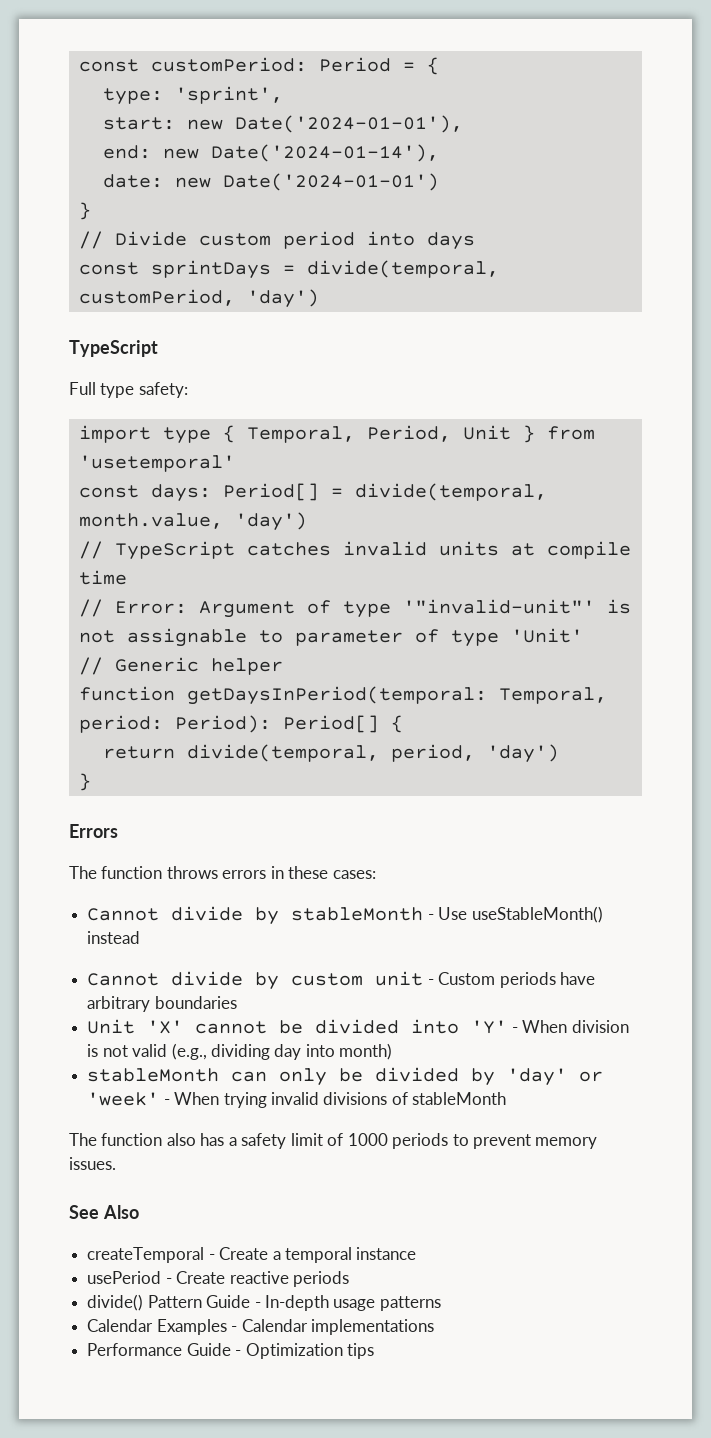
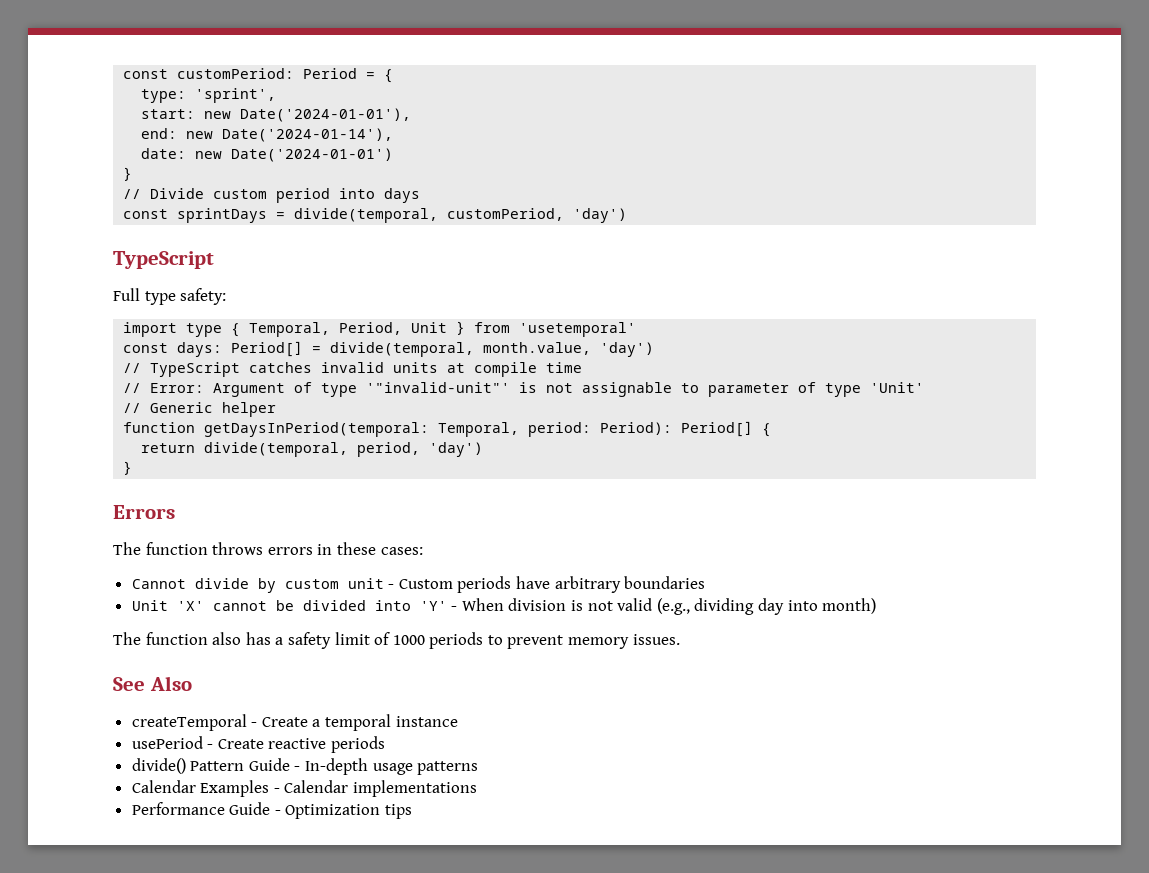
[87,906,603,925] [87,931,141,944] // Cannot divide by stableMonth - Use useStableMonth() instead -> (423, 551) none
[87,1067,604,1086] [87,1092,507,1108] // stableMonth can only be divided by 'day' or 'week' - When trying invalid divisions of stableMonth -> (877, 606) none

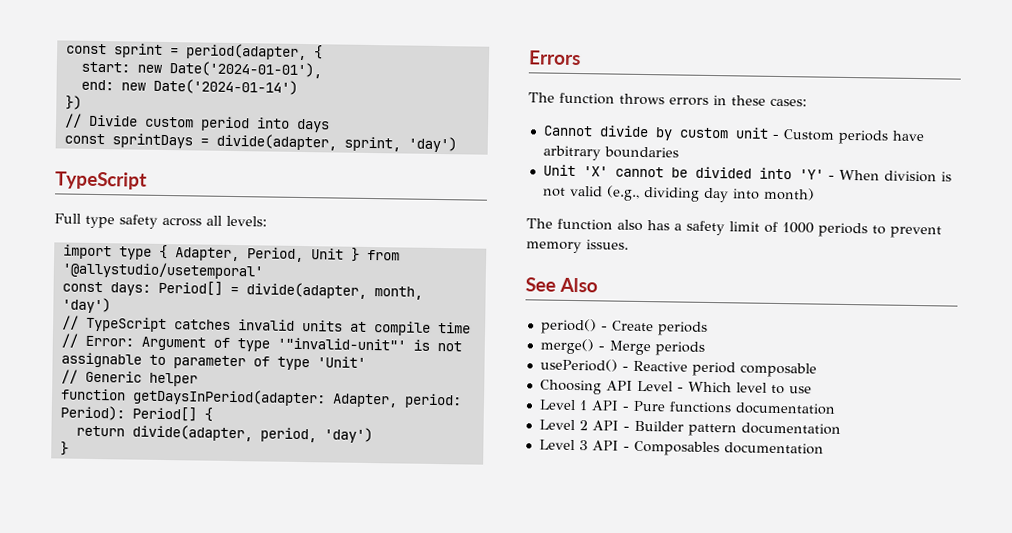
[123,68,394,83] [141,88,277,103] const customPeriod: Period = { // type: 'sprint', -> [65,43,323,61] const sprint = period(adapter, {
[222,128,394,142] [141,148,394,162] [123,167,133,181] Date('2024-01-14'), // date: new Date('2024-01-01') // } -> [152,78,298,95] [64,95,82,110] Date('2024-01-14') // })
[294,208,565,223] divide(temporal, customPeriod, -> [215,133,401,152] divide(adapter, sprint,
[180,288,227,305] safety: -> [119,214,267,229] safety across all levels:
[249,322,331,337] Temporal, -> [174,247,240,262] Adapter,
[519,322,637,337] 'usetemporal' -> [61,261,264,280] '@allystudio/usetemporal'
[330,342,592,357] divide(temporal, month.value, -> [245,282,423,300] divide(adapter, month,
[204,422,520,437] getDaysInPeriod(temporal: Temporal, -> [131,388,398,408] getDaysInPeriod(adapter: Adapter,
[204,442,349,457] divide(temporal, -> [131,424,253,442] divide(adapter,
[131,714,458,731] [131,736,386,753] [131,758,479,775] [131,780,478,797] [131,802,413,819] createTemporal - Create a temporal instance // usePeriod - Create reactive periods // divide() Pattern Guide - In-depth usage patterns // Calendar Examples - Calendar implementations // Performance Guide - Optimization tips -> [540,318,708,336] [539,338,705,356] [539,358,817,378] [539,379,812,395] [538,399,836,415] [538,419,841,437] [538,439,824,457] period() - Create periods // merge() - Merge periods // usePeriod() - Reactive period composable // Choosing API Level - Which level to use // Level 1 API - Pure functions documentation // Level 2 API - Builder pattern documentation // Level 3 API - Composables documentation

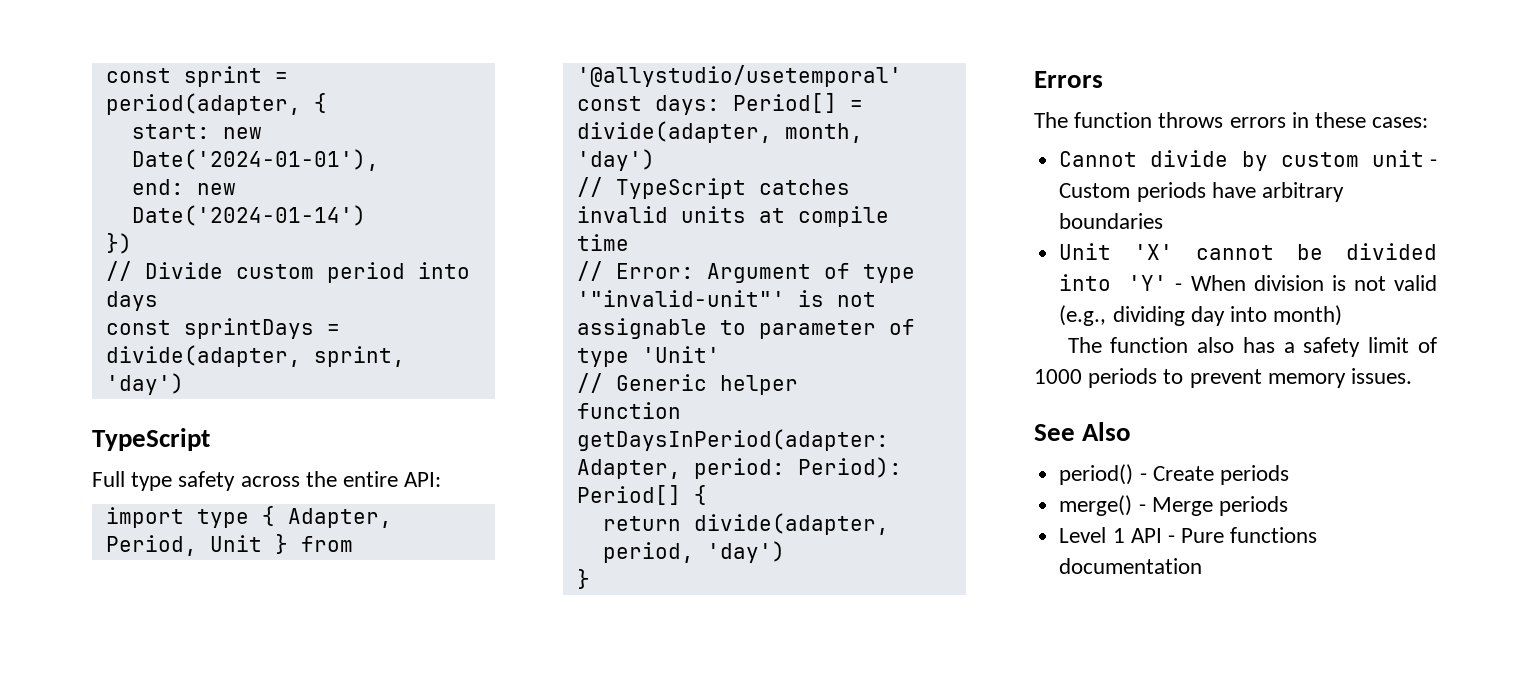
[206,215,267,227] all levels: -> [305,471,442,487] the entire API:
[539,358,817,378] [539,379,812,395] // usePeriod() - Reactive period composable // Choosing API Level - Which level to use -> (1288, 506) none
[538,419,841,437] [538,439,824,457] // Level 2 API - Builder pattern documentation // Level 3 API - Composables documentation -> (1203, 566) none

